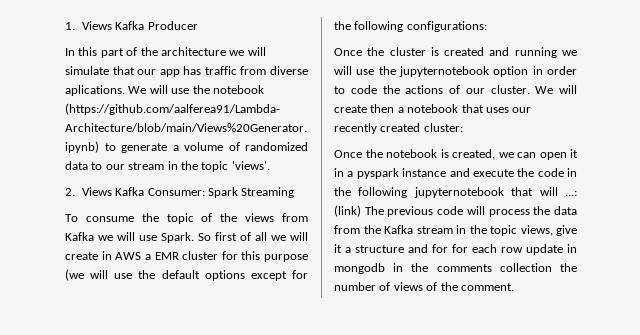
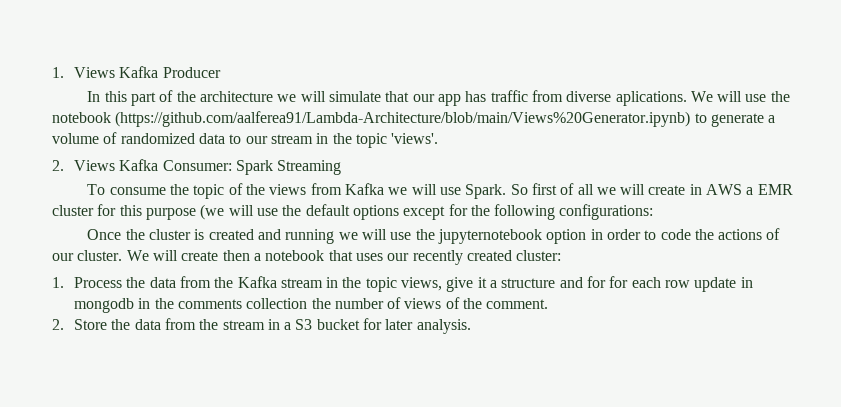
[334,149,578,160] [334,168,577,179] [334,187,577,198] [334,205,530,217] Once the notebook is created, we can open it in a pyspark instance and execute the code in the following jupyternotebook that will ...: (link) The previous code will process -> [52,277,122,288] 1. Process
(514, 287) none -> [52,318,471,334] // 2. Store the data from the stream in a S3 bucket for later analysis.

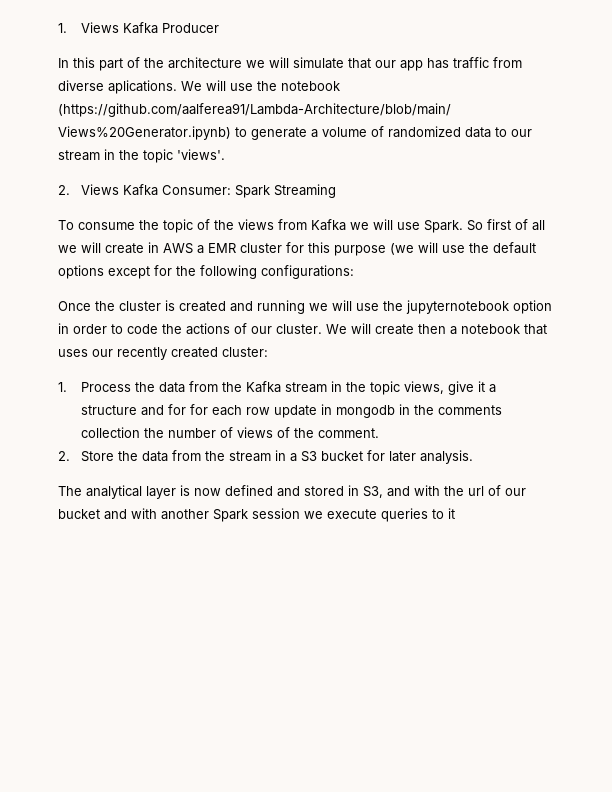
(471, 326) none -> [58,485,526,499] [58,508,455,522] // The analytical layer is now defined and stored in S3, and with the url of our bucket and with another Spark session we execute queries to it

